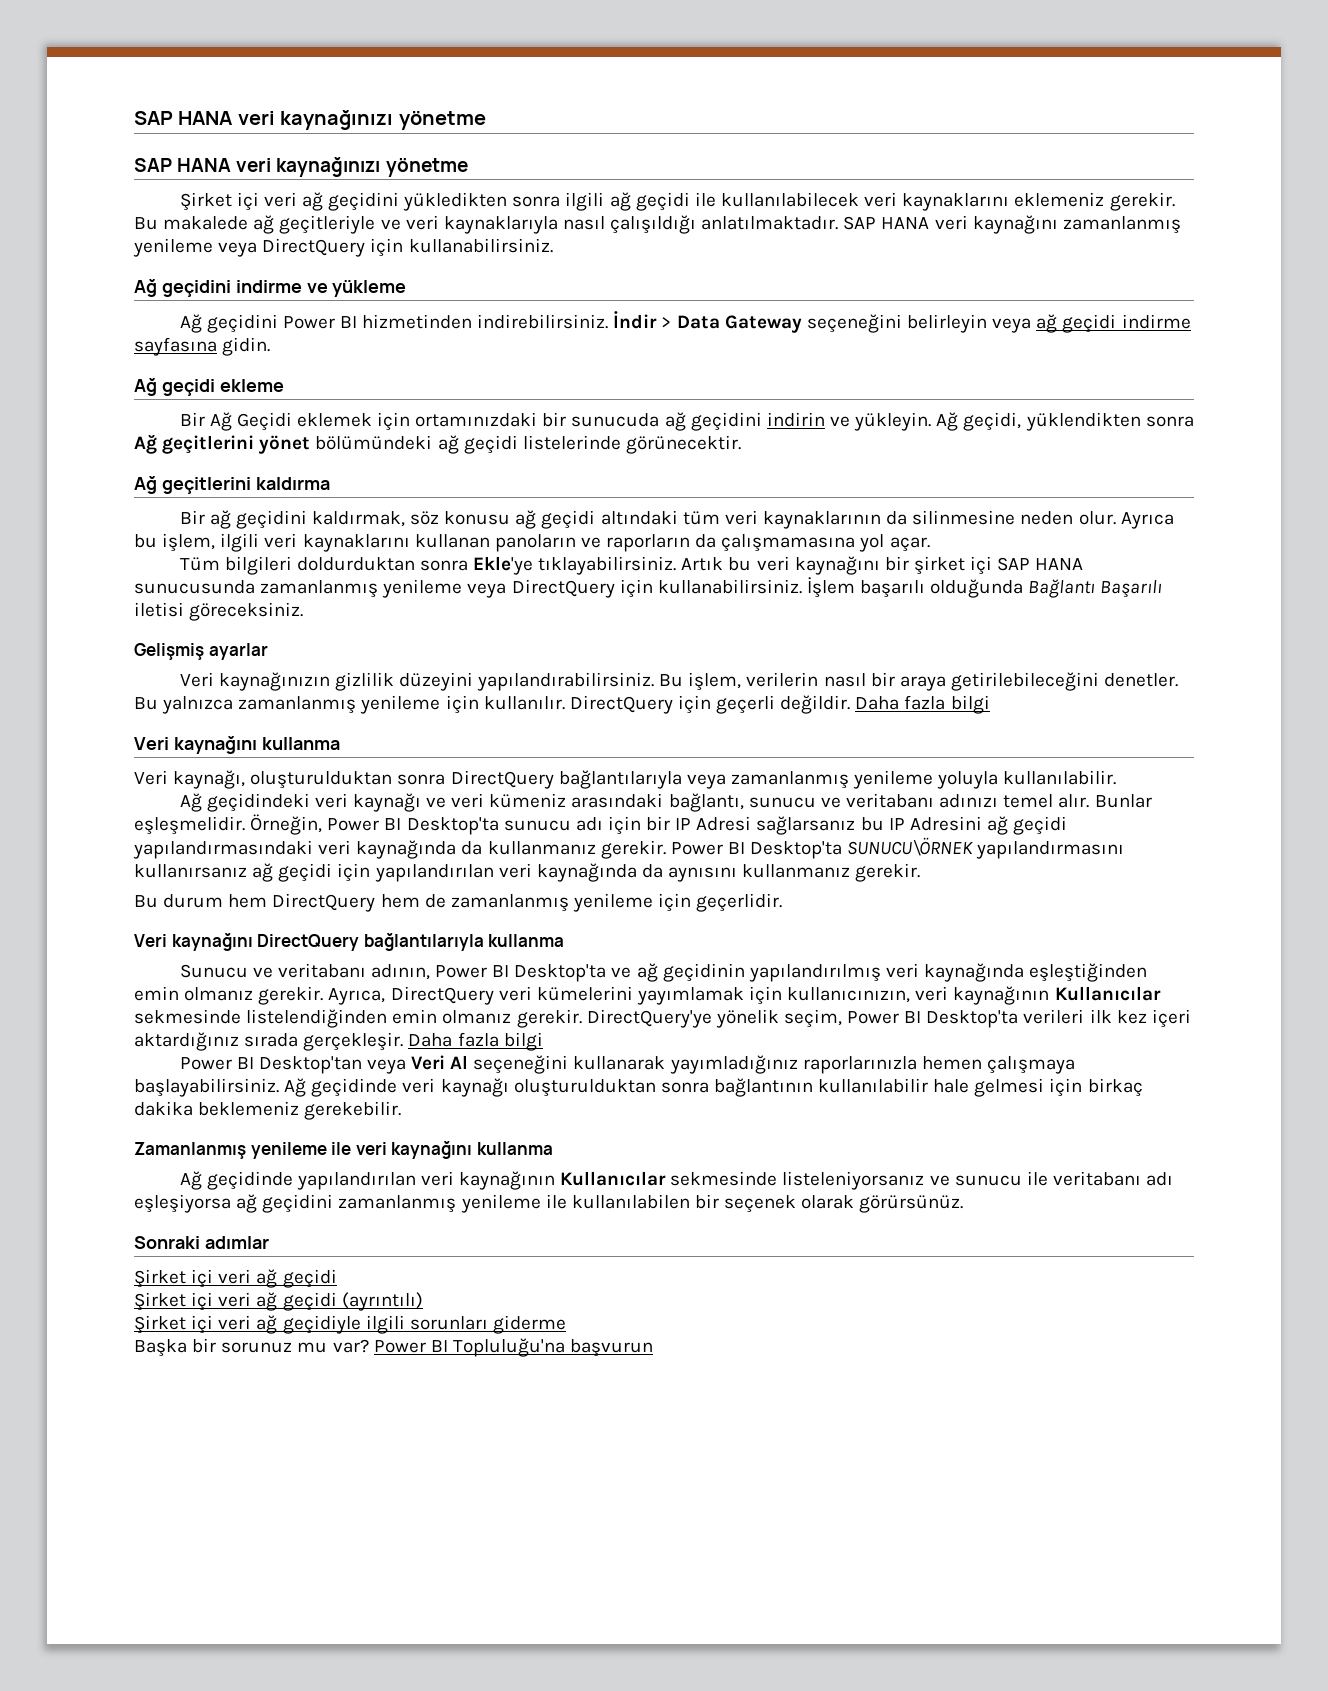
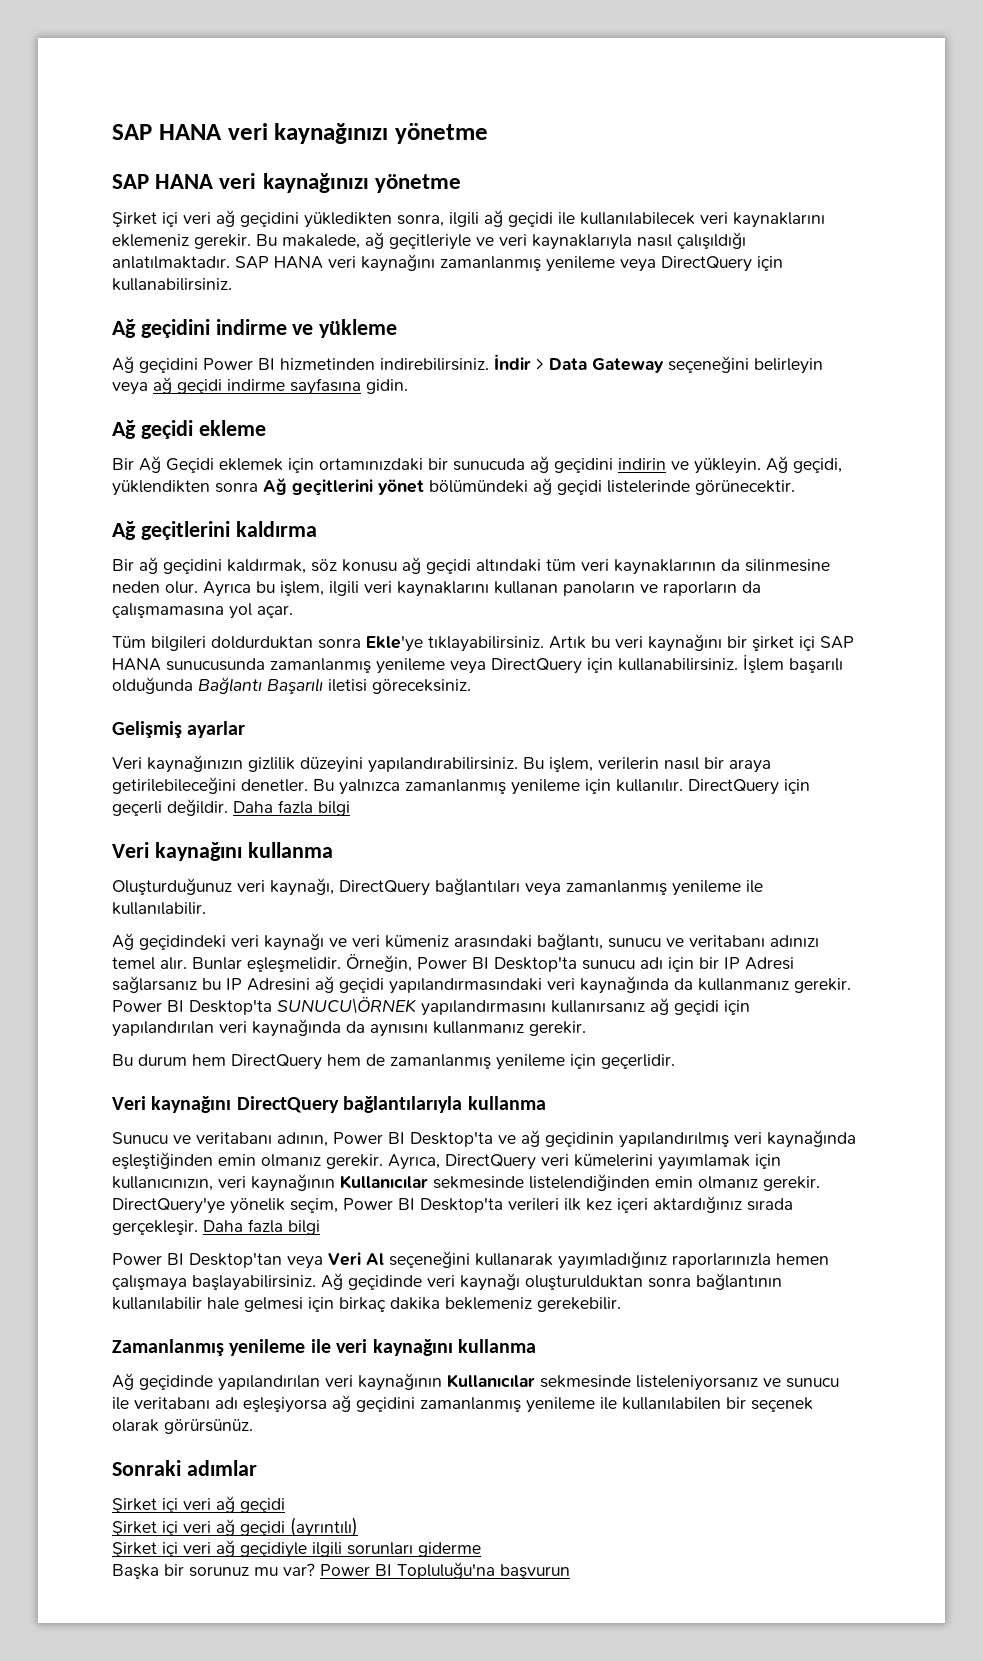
[512,196,561,207] sonra -> [397,214,444,227] sonra,
[163,216,249,230] makalede -> [282,234,360,249] makalede,
[134,770,682,789] Veri kaynağı, oluşturulduktan sonra DirectQuery bağlantılarıyla -> [112,878,520,896] Oluşturduğunuz veri kaynağı, DirectQuery bağlantıları
[937,771,999,789] yoluyla -> [746,880,763,893] ile

